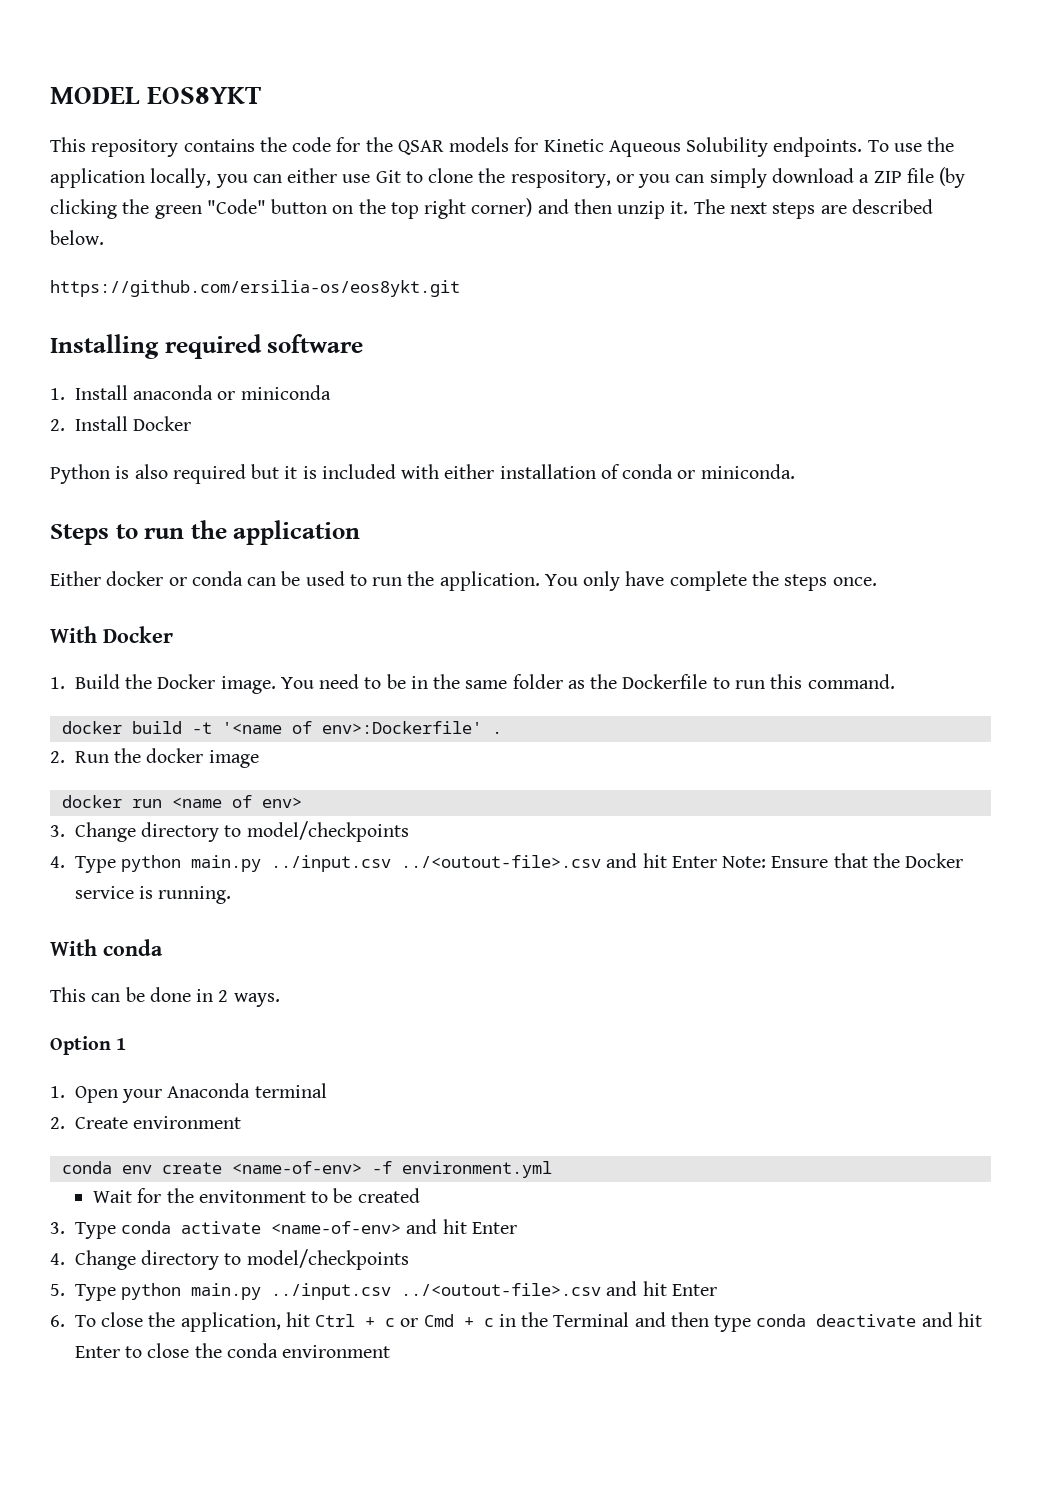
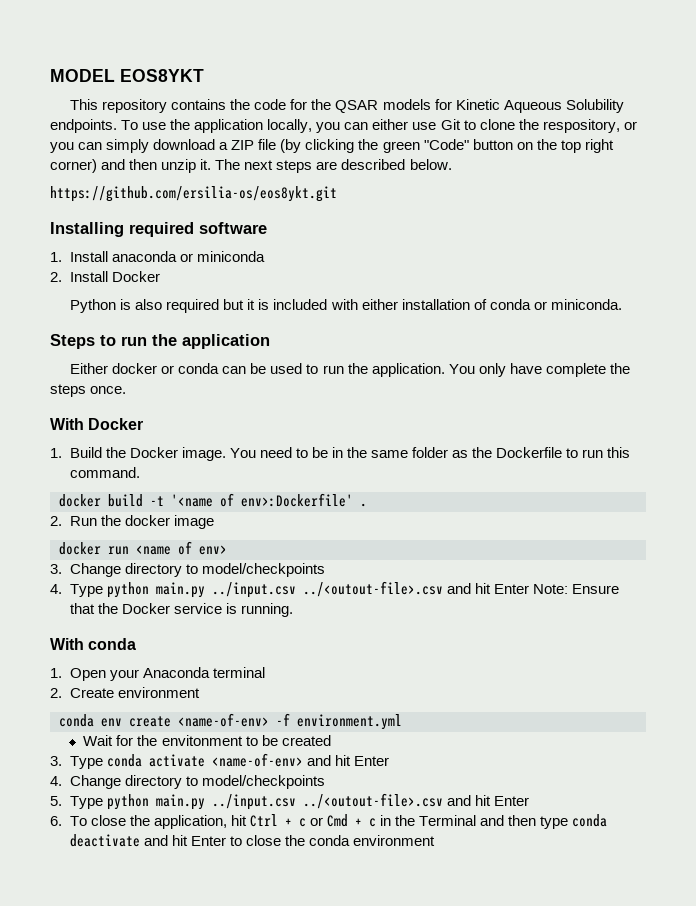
[50,987,280,1007] [50,1036,127,1055] // This can be done in 2 ways. // Option 1 -> (137, 644) none

